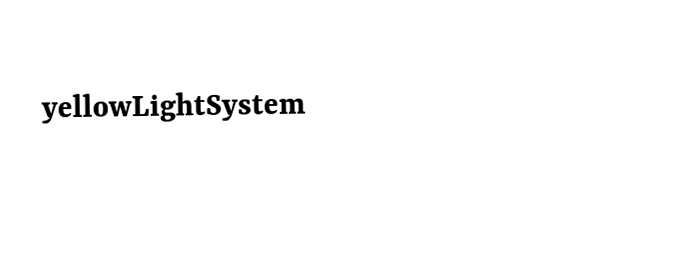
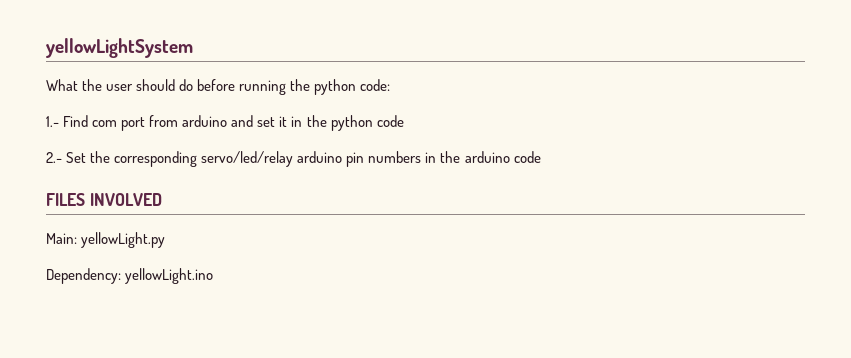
(306, 107) none -> [46,79,391,95] [46,115,404,131] [46,151,541,167] [46,193,162,206] [46,232,166,248] [46,268,214,284] // What the user should do before running the python code: // 1.- Find com port from arduino and set it in the python code // 2.- Set the corresponding servo/led/relay arduino pin numbers in the arduino code // FILES INVOLVED // Main: yellowLight.py // Dependency: yellowLight.ino

